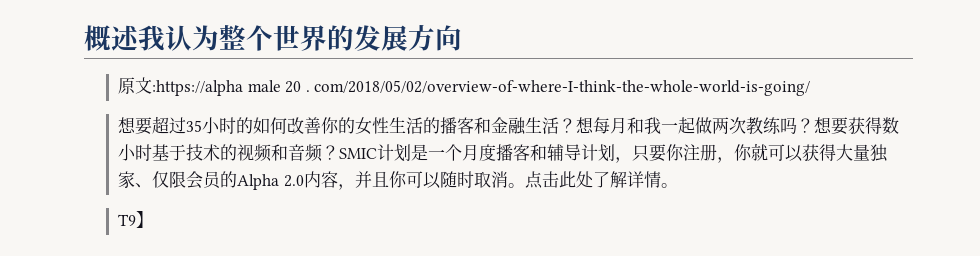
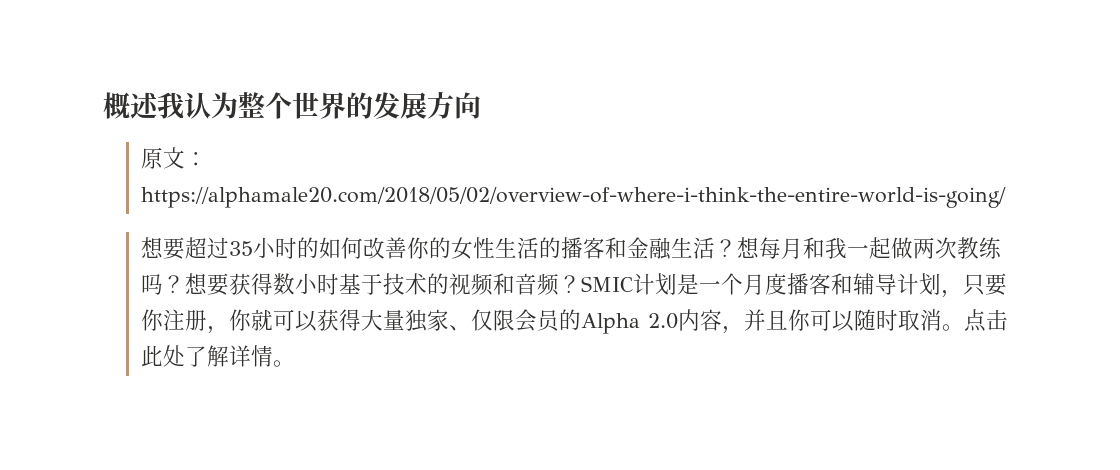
[151,80,811,96] :https://alpha male 20 . com/2018/05/02/overview-of-where-I-think-the-whole-world-is-going/ -> [184,152,207,166] [140,187,1006,208] ：https://alphamale20.com/2018/05/02/overview-of-where-i-think-the-entire-world-is-going/
[117,211,153,228] // T9】 -> (295, 363) none

